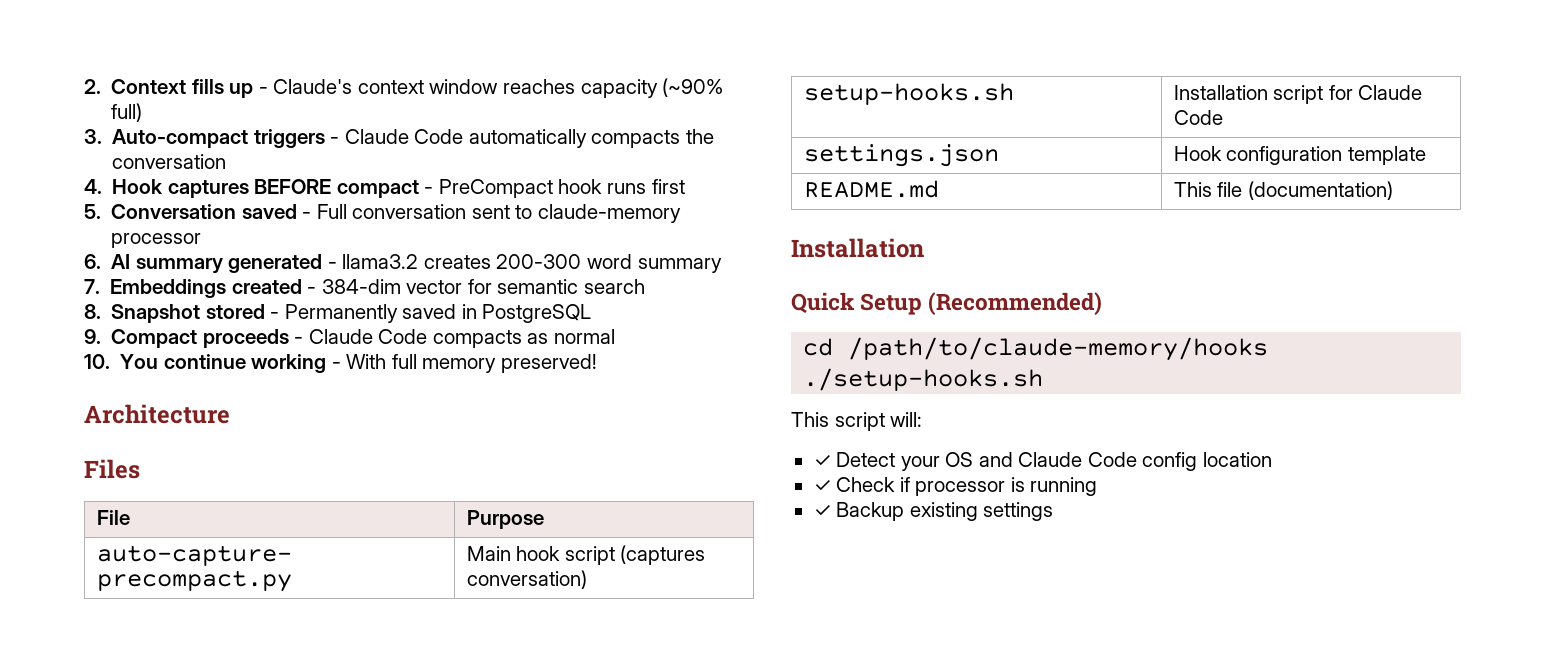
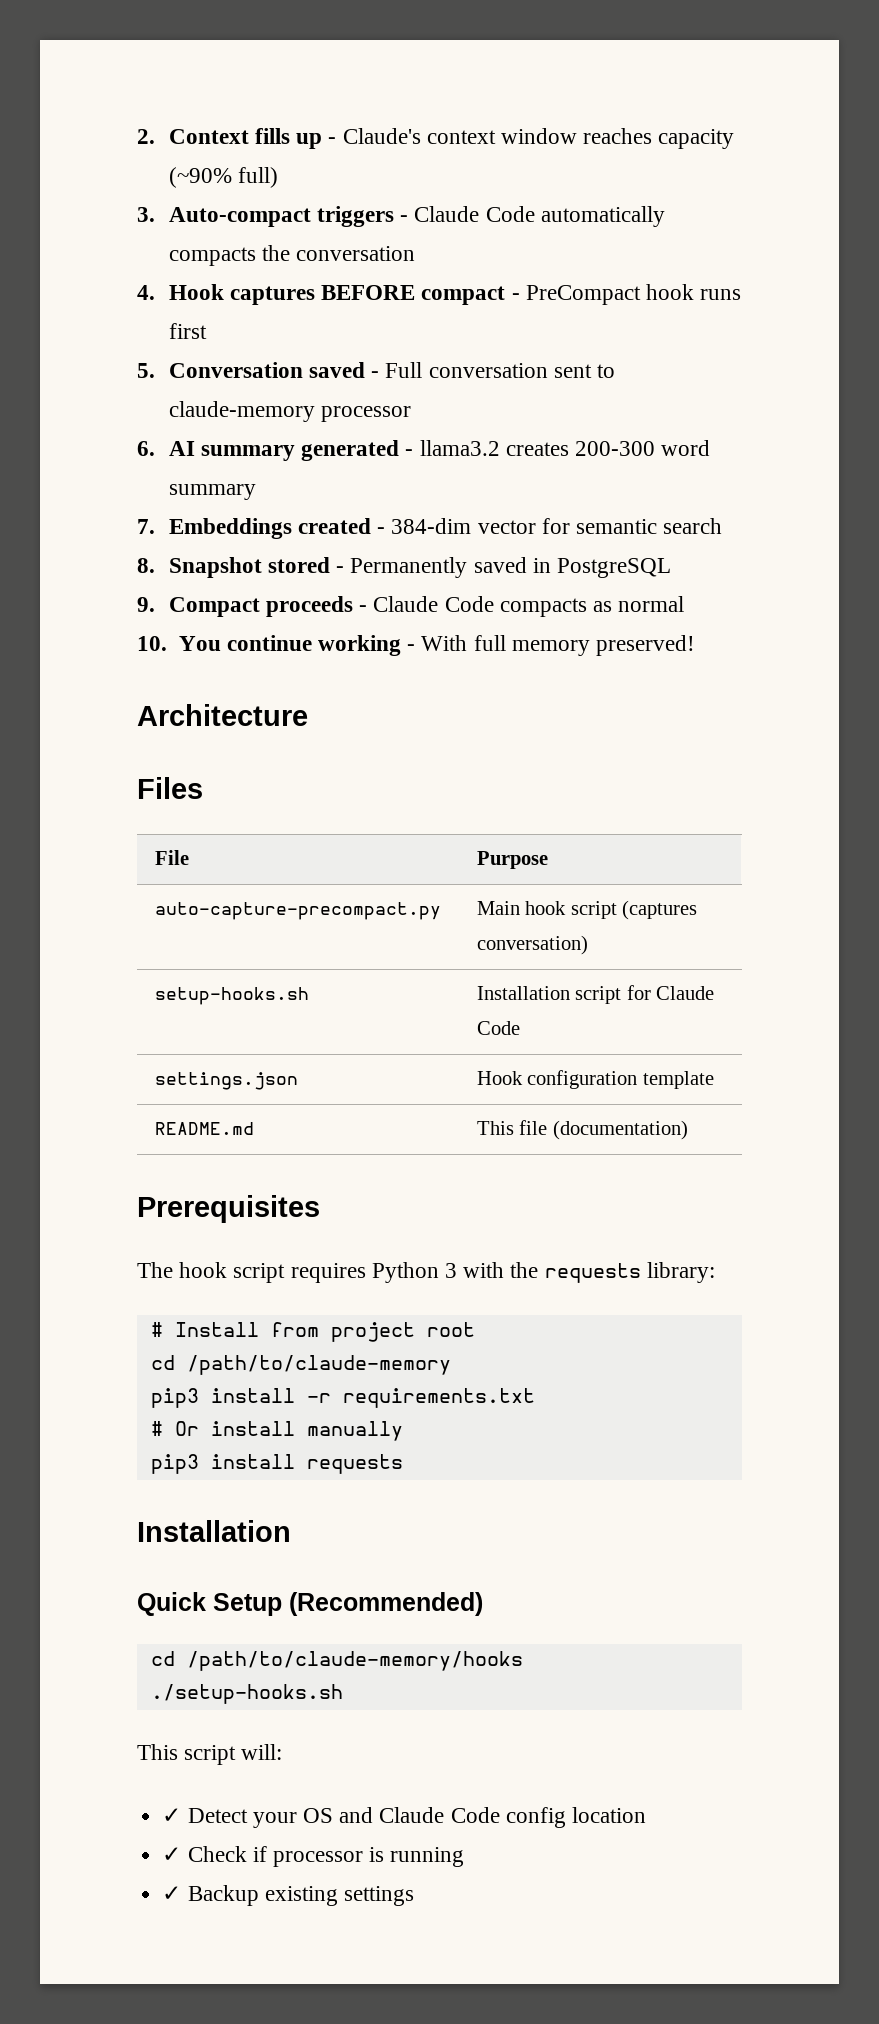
(1393, 190) none -> [137,1195,320,1223] [137,1262,715,1283] [150,1322,475,1342] [150,1355,451,1375] [150,1388,535,1408] [150,1421,403,1441] [150,1454,403,1474] // Prerequisites // The hook script requires Python 3 with the requests library: // # Install from project root // cd /path/to/claude-memory // pip3 install -r requirements.txt // # Or install manually // pip3 install requests

